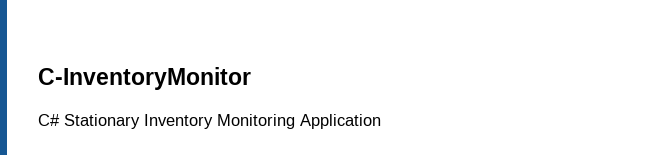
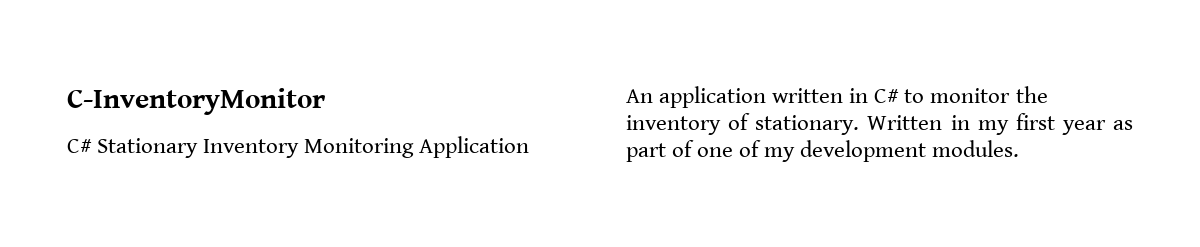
(381, 121) none -> [626,86,1048,108] [626,113,1133,135] [626,140,1020,162] // An application written in C# to monitor the inventory of stationary. Written in my first year as part of one of my development modules.

